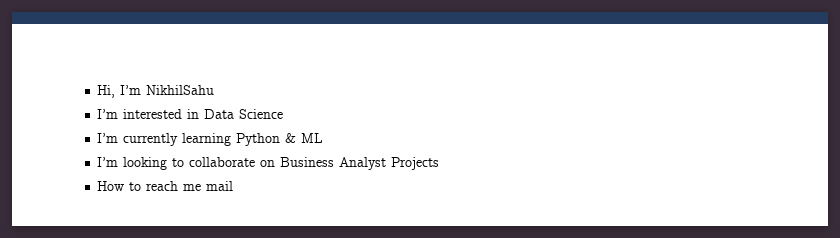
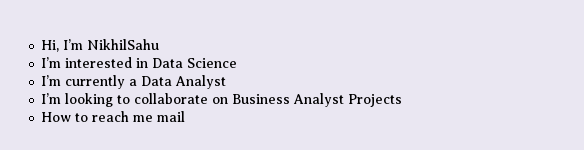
[182,133,324,146] learning Python & ML -> [129,75,227,89] a Data Analyst

